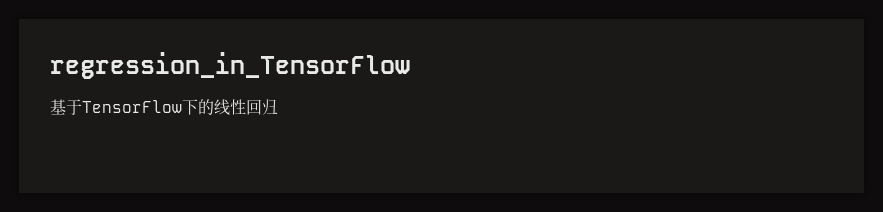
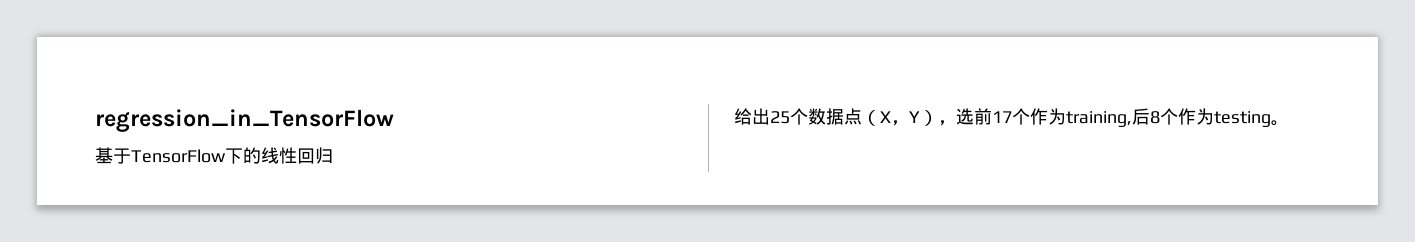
(278, 107) none -> [734,108,1289,127] // 给出25个数据点（X，Y），选前17个作为training,后8个作为testing。

